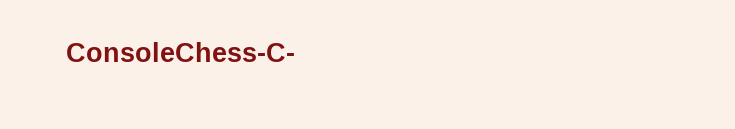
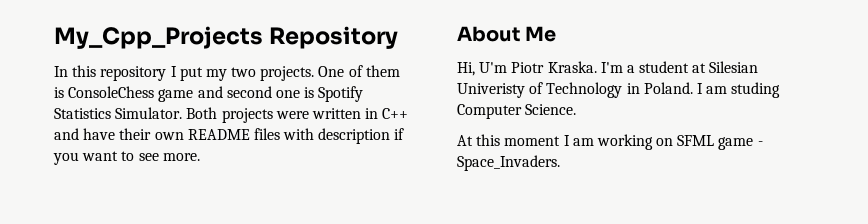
[66,42,295,62] ConsoleChess-C- -> [54,26,399,49] [54,65,400,81] [54,86,364,102] [54,107,409,123] [54,128,405,144] [53,151,200,165] [457,26,557,42] [457,61,759,76] [457,82,781,98] [457,104,577,119] [457,134,763,150] [457,155,560,171] My_Cpp_Projects Repository // In this repository I put my two projects. One of them is ConsoleChess game and second one is Spotify Statistics Simulator. Both projects were written in C++ and have their own README files with description if you want to see more. // About Me // Hi, U'm Piotr Kraska. I'm a student at Silesian Univeristy of Technology in Poland. I am studing Computer Science. // At this moment I am working on SFML game - Space_Invaders.

